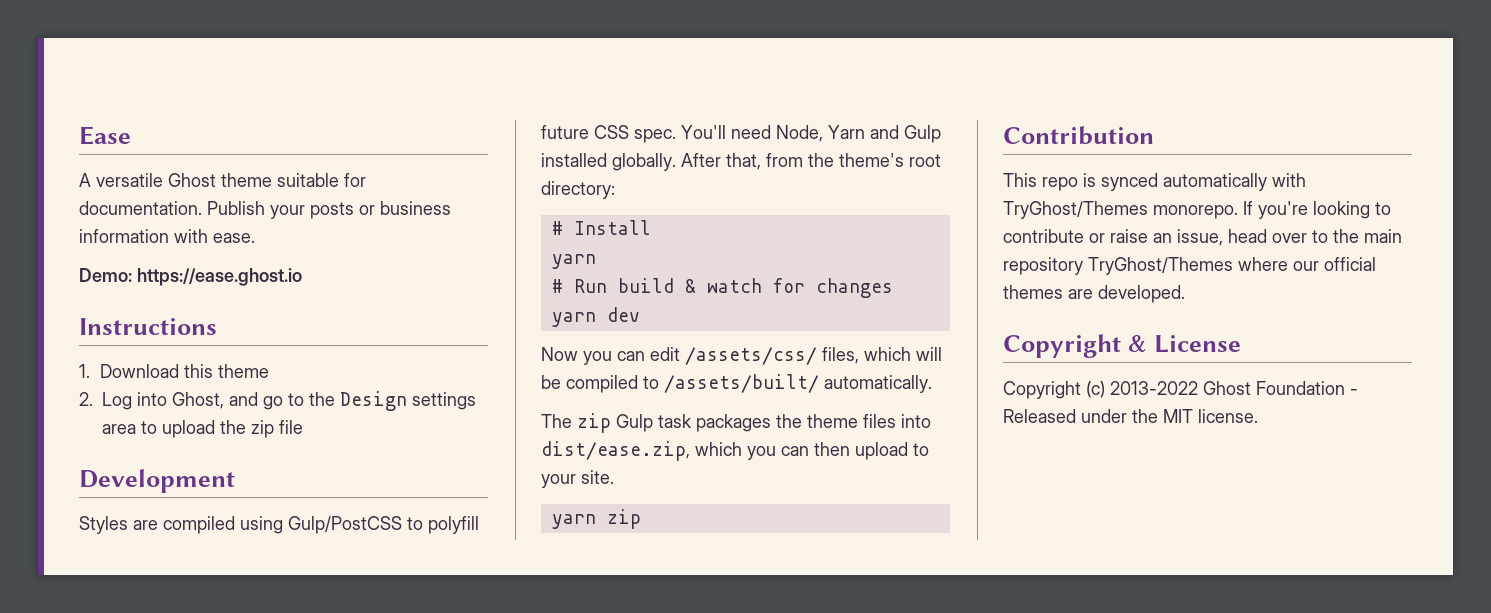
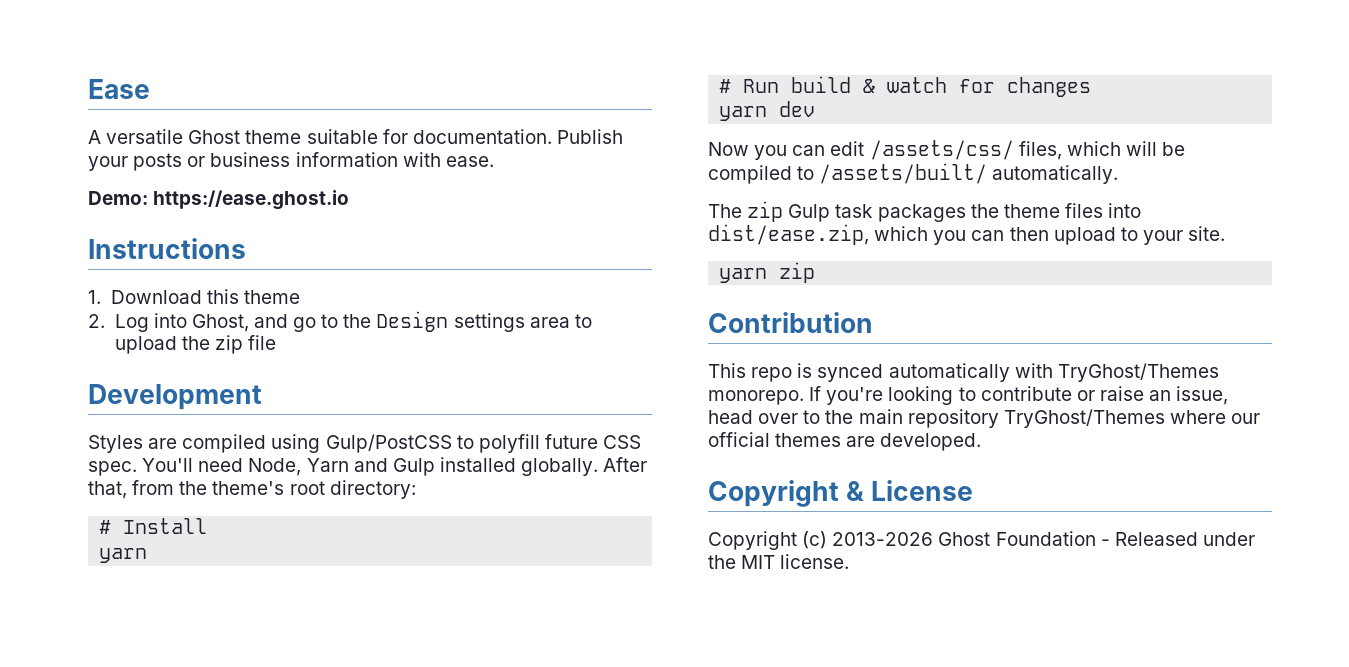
[1110,381,1198,395] 2013-2022 -> [832,532,934,546] 2013-2026

